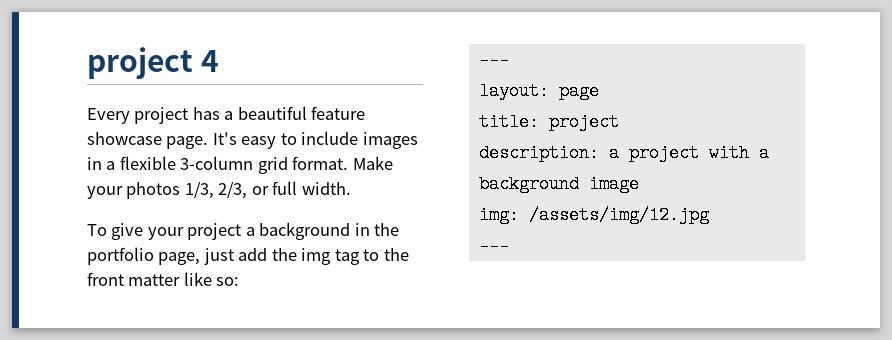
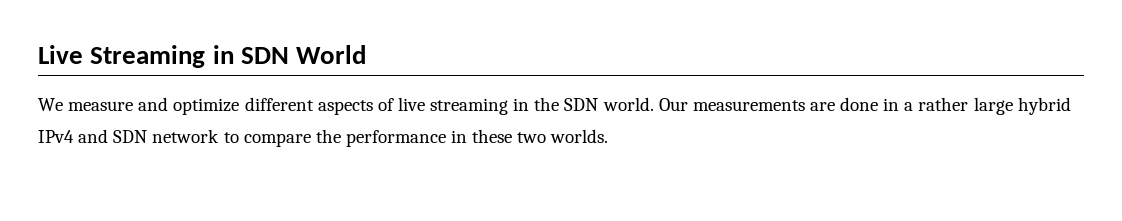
[87,47,220,79] [87,106,366,124] [87,131,418,149] [87,156,393,174] [87,181,351,199] [87,222,400,240] [87,247,409,265] [87,272,240,286] [478,51,509,69] [478,82,599,100] [478,113,619,131] [478,144,769,162] [478,175,639,193] [478,206,709,224] [478,237,509,255] project 4 // Every project has a beautiful feature showcase page. It's easy to include images in a flexible 3-column grid format. Make your photos 1/3, 2/3, or full width. // To give your project a background in the portfolio page, just add the img tag to the front matter like so: // --- // layout: page // title: project // description: a project with a background image // img: /assets/img/12.jpg // --- -> [38,45,367,68] [38,97,1071,115] [38,129,609,147] Live Streaming in SDN World // We measure and optimize different aspects of live streaming in the SDN world. Our measurements are done in a rather large hybrid IPv4 and SDN network to compare the performance in these two worlds.

